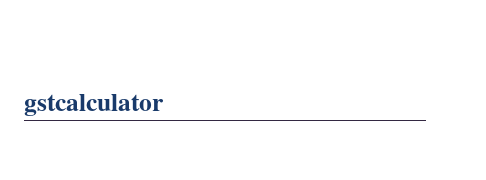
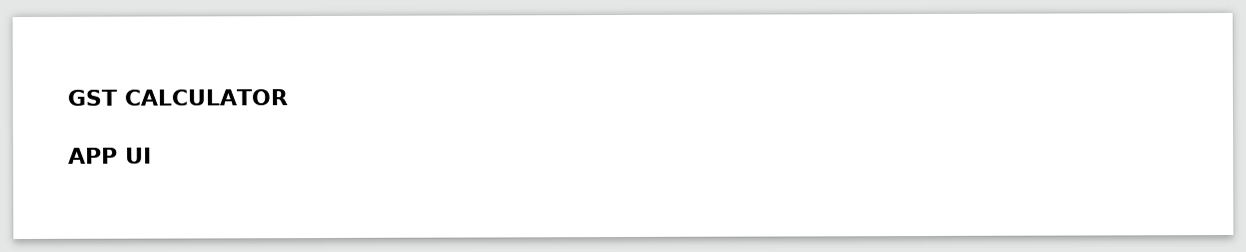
[24,94,164,116] gstcalculator -> [67,89,288,106] [68,147,152,164] GST CALCULATOR // APP UI

